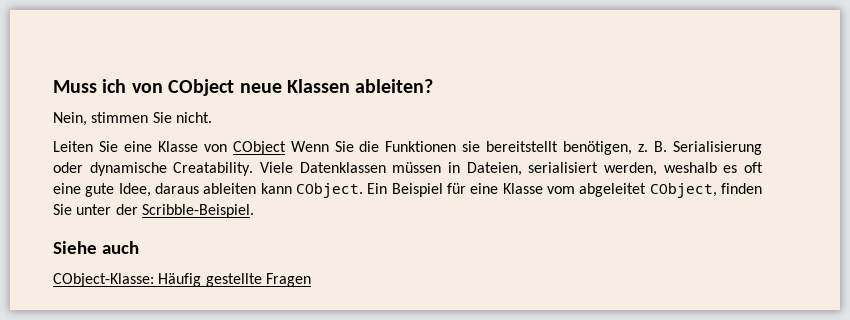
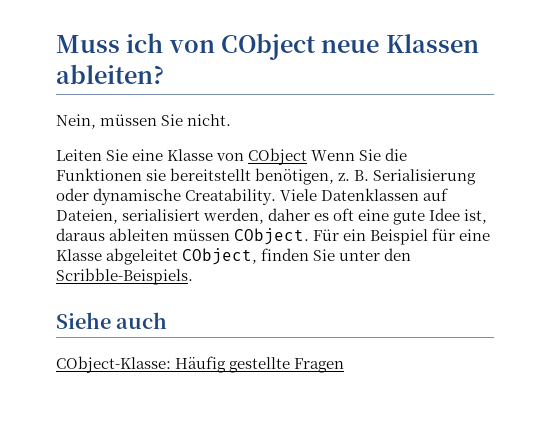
[91,112,149,123] stimmen -> [100,114,158,126] müssen
[392,162,461,173] müssen in -> [423,188,449,201] auf
[663,162,717,173] weshalb -> [268,208,311,221] daher
[118,183,388,198] Idee, daraus ableiten kann CObject. Ein -> [429,208,488,224] [56,228,367,245] Idee ist, daraus ableiten müssen CObject. Für ein
[546,186,575,194] vom -> (102, 255) none
[115,204,254,218] der Scribble-Beispiel. -> [384,248,412,261] [56,268,193,285] den Scribble-Beispiels.

